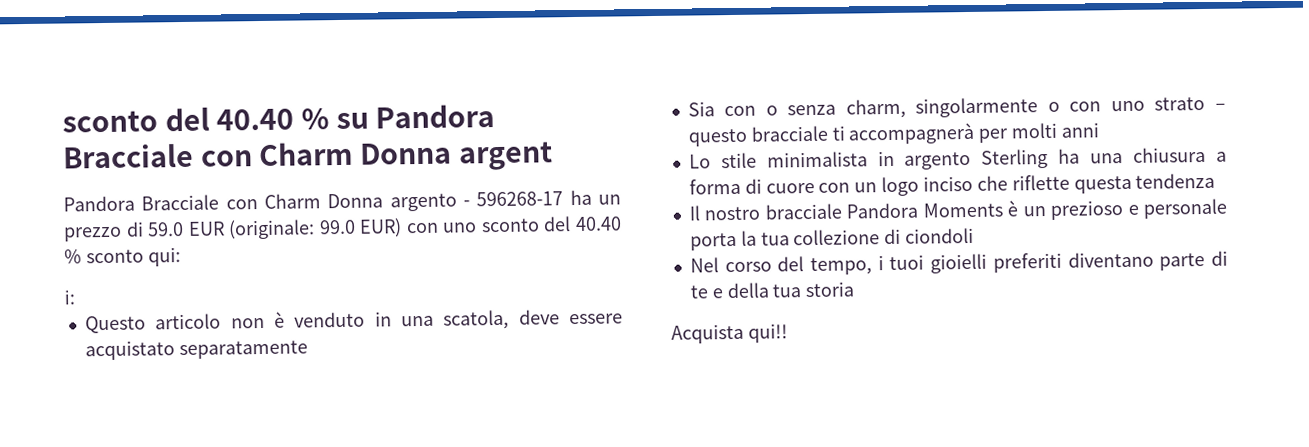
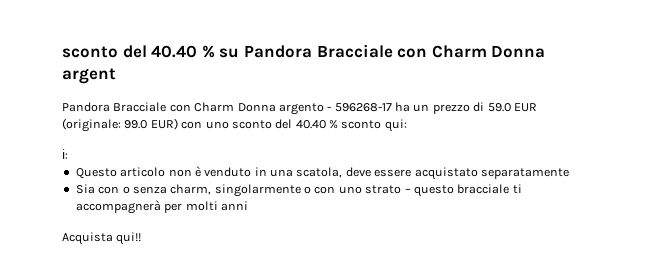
[688,146,1227,170] [688,172,1216,197] [688,198,1228,221] [689,227,975,251] [689,250,1228,276] [689,281,855,299] // Lo stile minimalista in argento Sterling ha una chiusura a forma di cuore con un logo inciso che riflette questa tendenza // Il nostro bracciale Pandora Moments è un prezioso e personale porta la tua collezione di ciondoli // Nel corso del tempo, i tuoi gioielli preferiti diventano parte di te e della tua storia -> (248, 206) none

